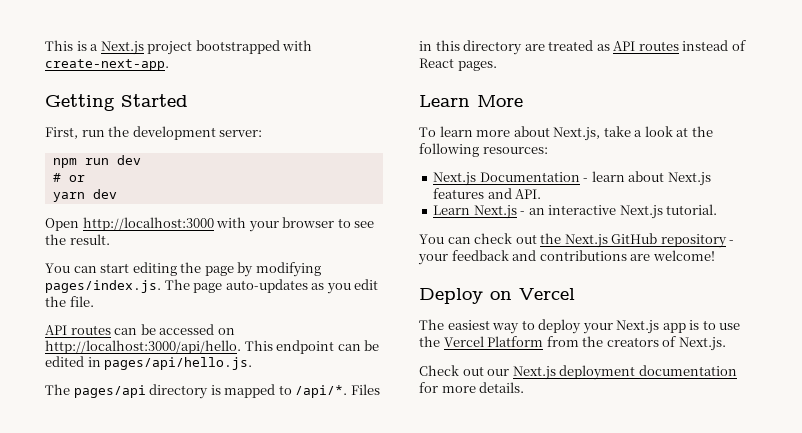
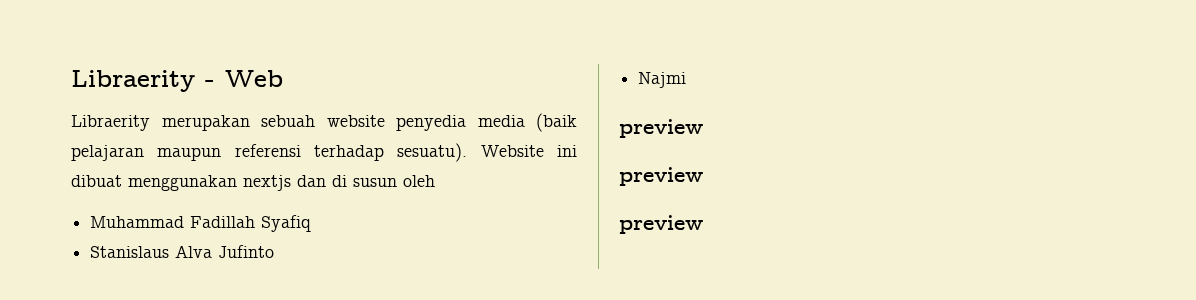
[45,40,313,55] [45,59,169,71] [45,94,188,111] [45,126,263,140] [52,155,141,168] [52,173,85,182] [52,189,117,202] [45,217,375,232] [45,234,110,245] [45,262,321,277] [45,279,379,294] [45,296,94,307] [45,324,235,335] [45,340,380,354] [45,356,253,370] [45,384,380,399] [419,40,746,55] [419,58,497,71] [419,95,523,107] [419,126,713,141] [419,143,548,157] [433,171,711,186] [433,188,542,199] [433,204,718,219] [419,233,735,248] [418,250,715,265] [419,288,575,304] [419,319,741,334] [419,336,726,351] [419,365,737,380] [419,382,525,393] This is a Next.js project bootstrapped with create-next-app. // Getting Started // First, run the development server: // npm run dev // # or // yarn dev // Open http://localhost:3000 with your browser to see the result. // You can start editing the page by modifying pages/index.js. The page auto-updates as you edit the file. // API routes can be accessed on http://localhost:3000/api/hello. This endpoint can be edited in pages/api/hello.js. // The pages/api directory is mapped to /api/*. Files in this directory are treated as API routes instead of React pages. // Learn More // To learn more about Next.js, take a look at the following resources: // Next.js Documentation - learn about Next.js features and API. // Learn Next.js - an interactive Next.js tutorial. // You can check out the Next.js GitHub repository - your feedback and contributions are welcome! // Deploy on Vercel // The easiest way to deploy your Next.js app is to use the Vercel Platform from the creators of Next.js. // Check out our Next.js deployment documentation for more details. -> [71,70,283,92] [71,113,577,132] [71,143,577,162] [71,175,435,191] [90,215,312,232] [90,245,275,258] [638,72,687,88] [619,119,703,138] [619,167,703,186] [619,215,703,234] Libraerity - Web // Libraerity merupakan sebuah website penyedia media (baik pelajaran maupun referensi terhadap sesuatu). Website ini dibuat menggunakan nextjs dan di susun oleh // Muhammad Fadillah Syafiq // Stanislaus Alva Jufinto // Najmi // preview // preview // preview

